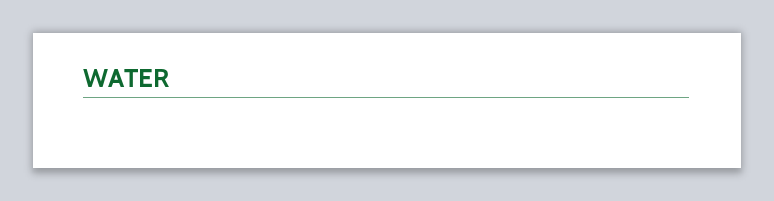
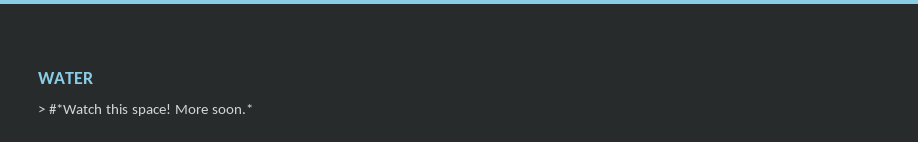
(169, 78) none -> [38,104,253,116] // > #*Watch this space! More soon.*

